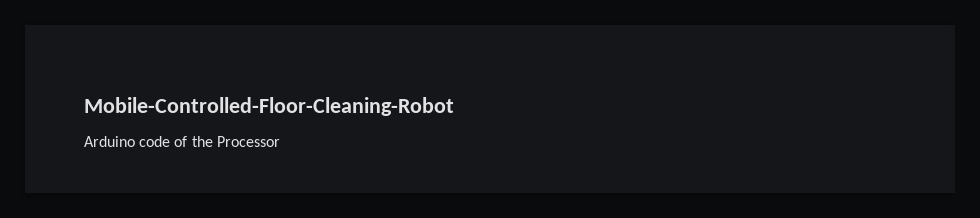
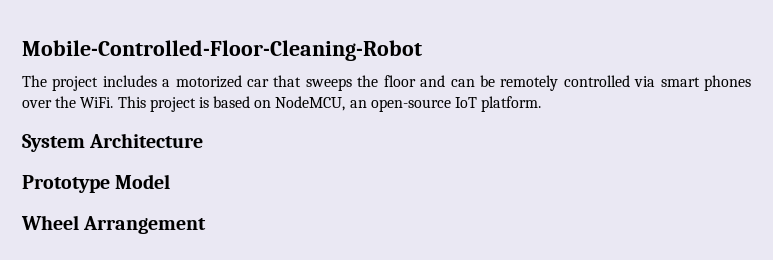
[84,136,280,147] Arduino code of the Processor -> [22,75,751,91] [22,96,542,112] [22,133,204,152] [22,174,171,193] [21,215,207,234] The project includes a motorized car that sweeps the floor and can be remotely controlled via smart phones over the WiFi. This project is based on NodeMCU, an open-source IoT platform. // System Architecture // Prototype Model // Wheel Arrangement

